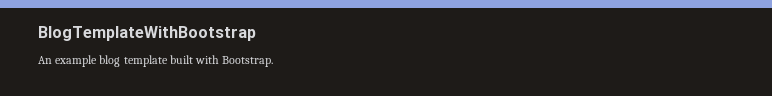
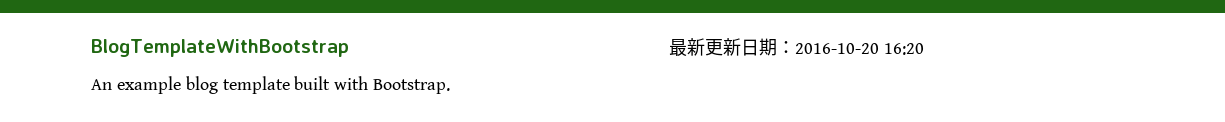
(274, 61) none -> [669,38,924,56] // 最新更新日期：2016-10-20 16:20

